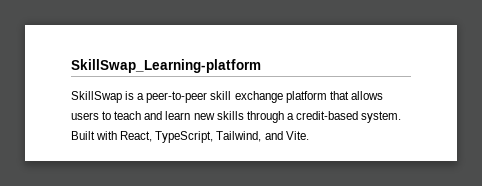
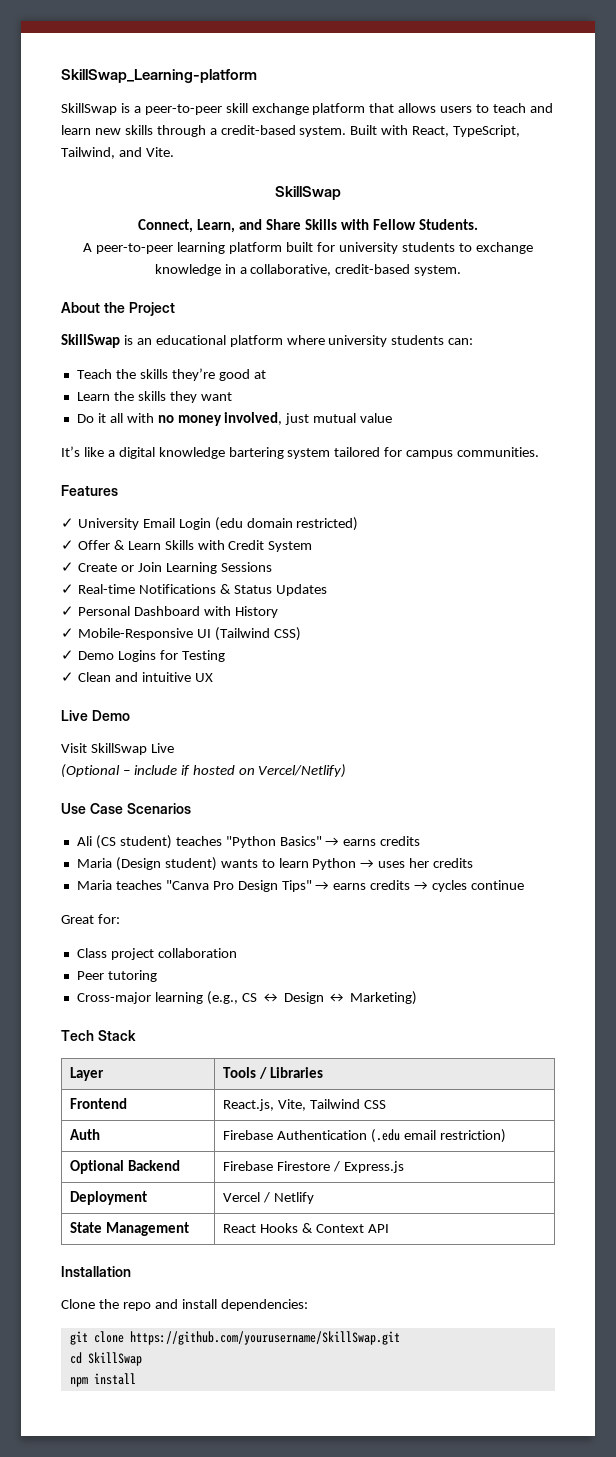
(309, 135) none -> [275,186,341,200] [138,219,478,233] [83,242,533,254] [154,264,462,276] [61,302,175,316] [61,334,474,348] [76,368,266,381] [76,391,232,403] [76,412,393,426] [61,446,540,459] [61,485,118,496] [61,517,359,531] [61,540,313,552] [61,562,272,574] [61,584,327,596] [61,606,278,618] [61,627,301,641] [61,650,225,662] [61,672,213,682] [61,710,130,721] [61,743,174,755] [61,764,347,778] [61,803,191,814] [76,835,421,849] [76,857,474,871] [76,880,525,892] [61,914,120,924] [76,948,237,960] [76,970,157,982] [76,991,418,1005] [61,1030,136,1041] [69,1067,104,1081] [222,1067,323,1079] [69,1098,127,1109] [222,1099,386,1111] [69,1129,100,1140] [222,1129,506,1143] [69,1160,180,1174] [222,1161,404,1173] [69,1191,147,1205] [222,1192,314,1204] [69,1222,189,1236] [222,1223,389,1233] [61,1266,131,1277] [61,1299,308,1311] [69,1331,400,1345] [69,1352,142,1366] [69,1373,136,1387] // SkillSwap // Connect, Learn, and Share Skills with Fellow Students. // A peer-to-peer learning platform built for university students to exchange knowledge in a collaborative, credit-based system. // About the Project // SkillSwap is an educational platform where university students can: // Teach the skills they’re good at // Learn the skills they want // Do it all with no money involved, just mutual value // It’s like a digital knowledge bartering system tailored for campus communities. // Features // ✓ University Email Login (edu domain restricted) // ✓ Offer & Learn Skills with Credit System // ✓ Create or Join Learning Sessions // ✓ Real-time Notifications & Status Updates // ✓ Personal Dashboard with History // ✓ Mobile-Responsive UI (Tailwind CSS) // ✓ Demo Logins for Testing // ✓ Clean and intuitive UX // Live Demo // Visit SkillSwap Live // (Optional – include if hosted on Vercel/Netlify) // Use Case Scenarios // Ali (CS student) teaches "Python Basics" → earns credits // Maria (Design student) wants to learn Python → uses her credits // Maria teaches "Canva Pro Design Tips" → earns credits → cycles continue // Great for: // Class project collaboration // Peer tutoring // Cross-major learning (e.g., CS ↔ Design ↔ Marketing) // Tech Stack // Layer | Tools / Libraries // Frontend | React.js, Vite, Tailwind CSS // Auth | Firebase Authentication (.edu email restriction) // Optional Backend | Firebase Firestore / Express.js // Deployment | Vercel / Netlify // State Management | React Hooks & Context API // Installation // Clone the repo and install dependencies: // git clone https://github.com/yourusername/SkillSwap.git // cd SkillSwap // npm install

